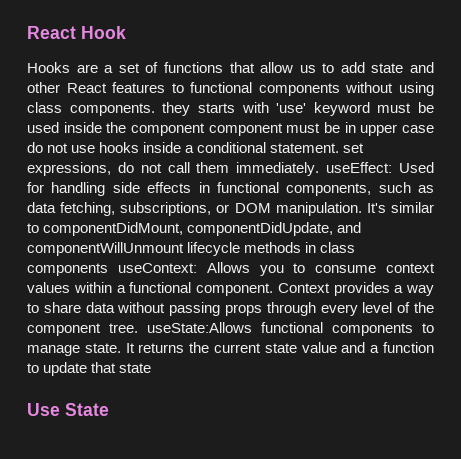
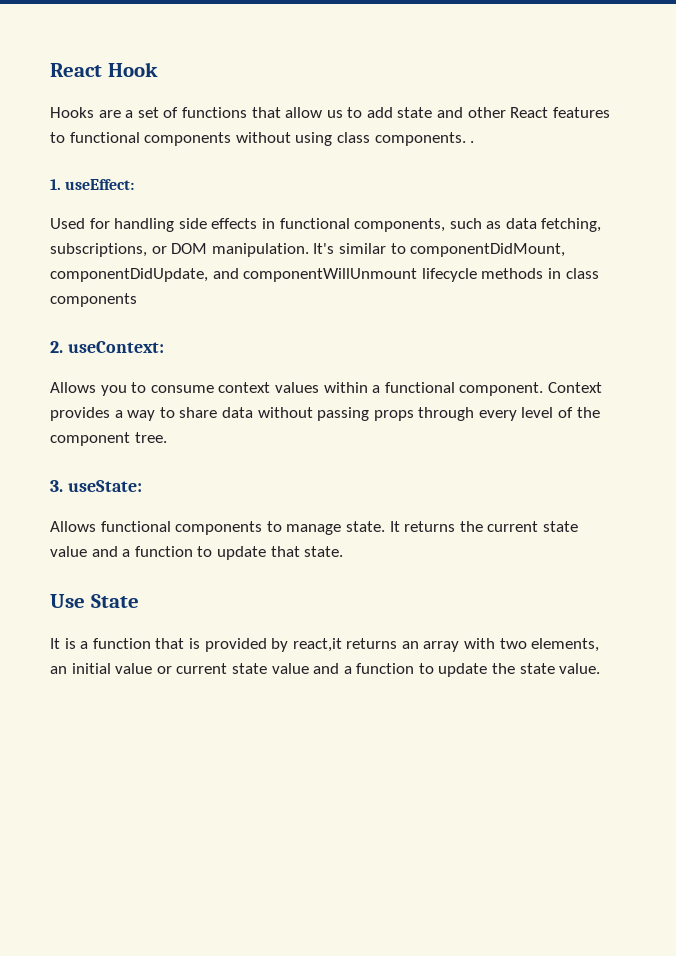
[162,102,434,116] [27,122,435,136] [27,142,365,153] [27,162,320,176] they starts with 'use' keyword must be used inside the component component must be in upper case do not use hooks inside a conditional statement. set expressions, do not call them immediately. -> [470,141,475,143] [50,179,61,190] . // 1.
(393, 167) none -> (135, 184) //
(108, 269) none -> [50,341,63,353] // 2.
(197, 268) none -> (164, 347) //
[147,322,252,333] useState:Allows -> [50,480,142,492] [50,521,96,532] // 3. useState: // Allows
[119,363,152,373] state -> [304,546,344,557] state.
(109, 409) none -> [50,638,600,652] [50,663,601,677] // It is a function that is provided by react,it returns an array with two elements, an initial value or current state value and a function to update the state value.

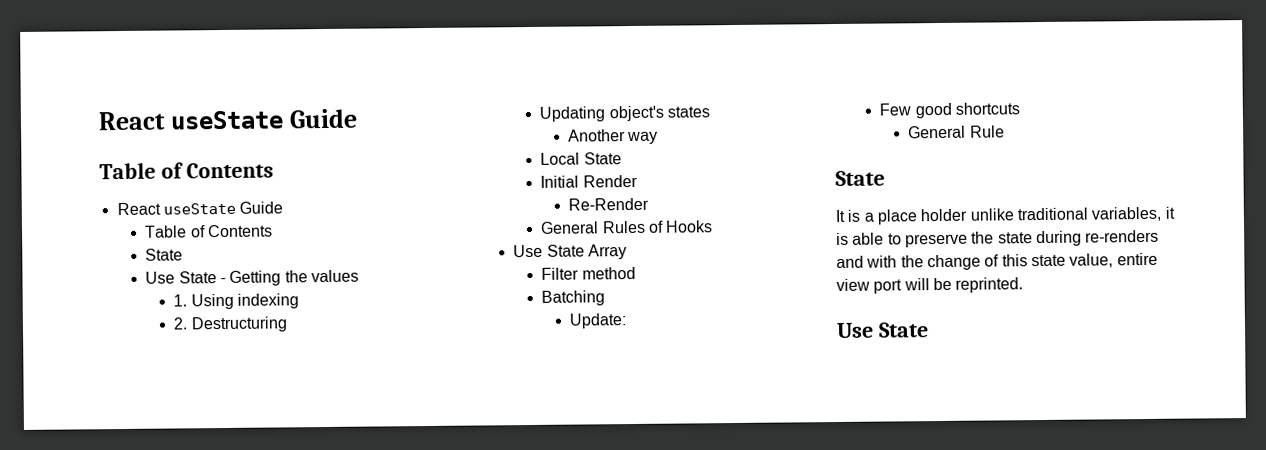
[50,62,158,77] [50,107,610,118] [50,132,475,146] [50,179,135,190] [50,218,602,232] [50,243,566,257] [50,268,599,282] [50,293,137,307] [50,341,164,353] [50,382,602,396] [50,407,600,421] [50,432,167,446] [50,480,142,492] [50,521,578,535] [50,546,344,560] [50,594,139,608] [50,638,600,652] [50,663,601,677] React Hook // Hooks are a set of functions that allow us to add state and other React features to functional components without using class components. . // 1. useEffect: // Used for handling side effects in functional components, such as data fetching, subscriptions, or DOM manipulation. It's similar to componentDidMount, componentDidUpdate, and componentWillUnmount lifecycle methods in class components // 2. useContext: // Allows you to consume context values within a functional component. Context provides a way to share data without passing props through every level of the component tree. // 3. useState: // Allows functional components to manage state. It returns the current state value and a function to update that state. // Use State // It is a function that is provided by react,it returns an array with two elements, an initial value or current state value and a function to update the state value. -> [98,108,358,131] [99,162,274,180] [116,201,284,216] [144,224,274,238] [145,248,184,261] [145,269,360,286] [173,293,299,310] [173,316,288,333] [539,105,710,122] [568,129,659,145] [540,152,622,165] [540,174,638,188] [568,197,650,211] [540,220,714,234] [513,244,628,260] [541,266,636,280] [541,290,606,306] [569,313,628,329] [879,102,1021,119] [908,125,1005,139] [835,170,885,187] [835,206,1175,225] [836,229,1160,248] [836,252,1158,271] [836,277,1024,294] [836,322,929,339] React useState Guide // Table of Contents // React useState Guide // Table of Contents // State // Use State - Getting the values // 1. Using indexing // 2. Destructuring // Updating object's states // Another way // Local State // Initial Render // Re-Render // General Rules of Hooks // Use State Array // Filter method // Batching // Update: // Few good shortcuts // General Rule // State // It is a place holder unlike traditional variables, it is able to preserve the state during re-renders and with the change of this state value, entire view port will be reprinted. // Use State

